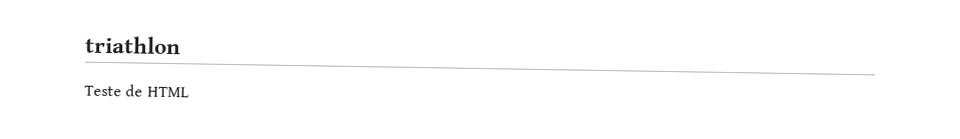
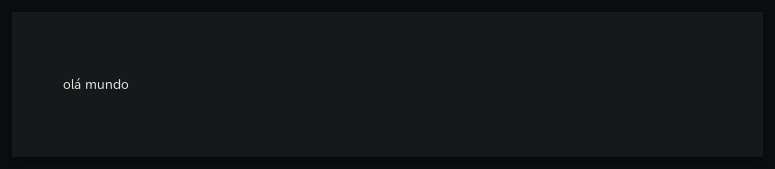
[85,35,181,55] [84,84,189,98] triathlon // Teste de HTML -> [63,77,129,90] olá mundo

